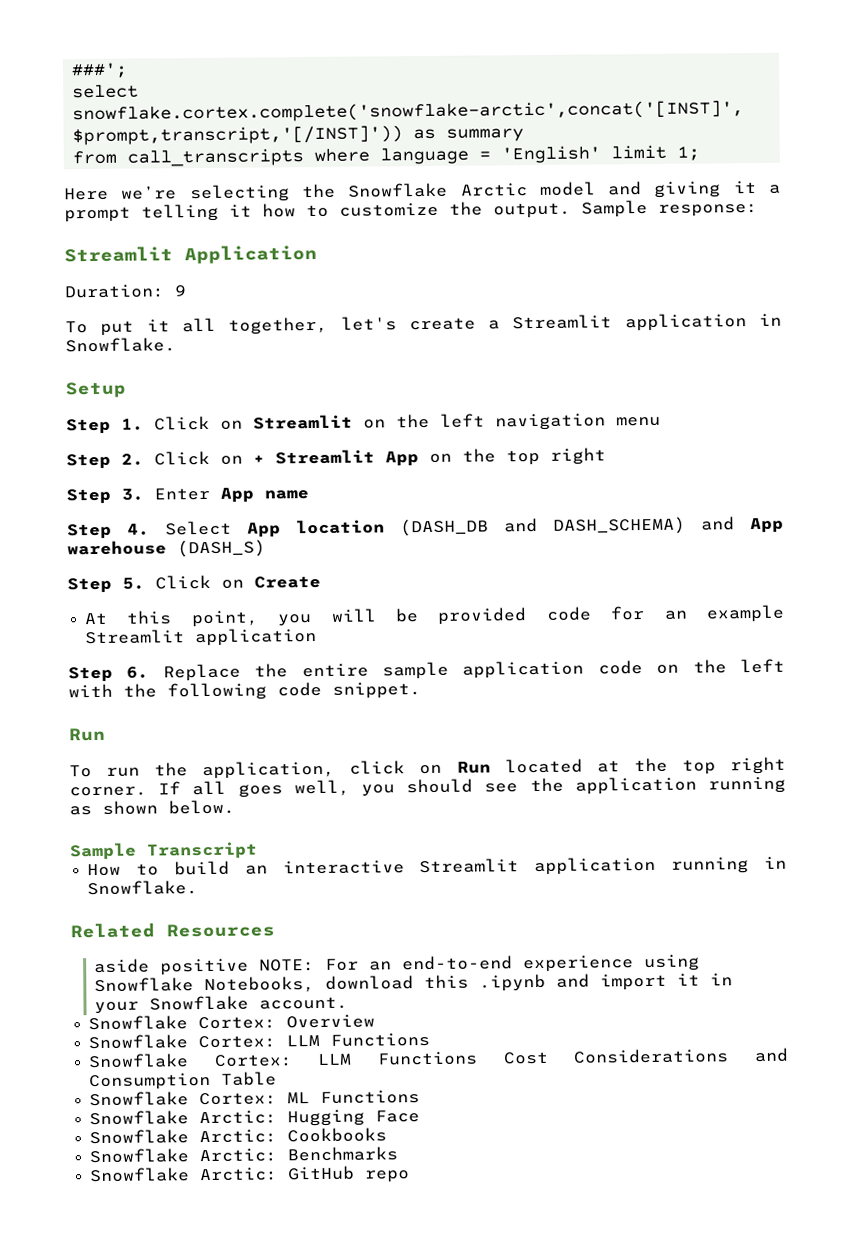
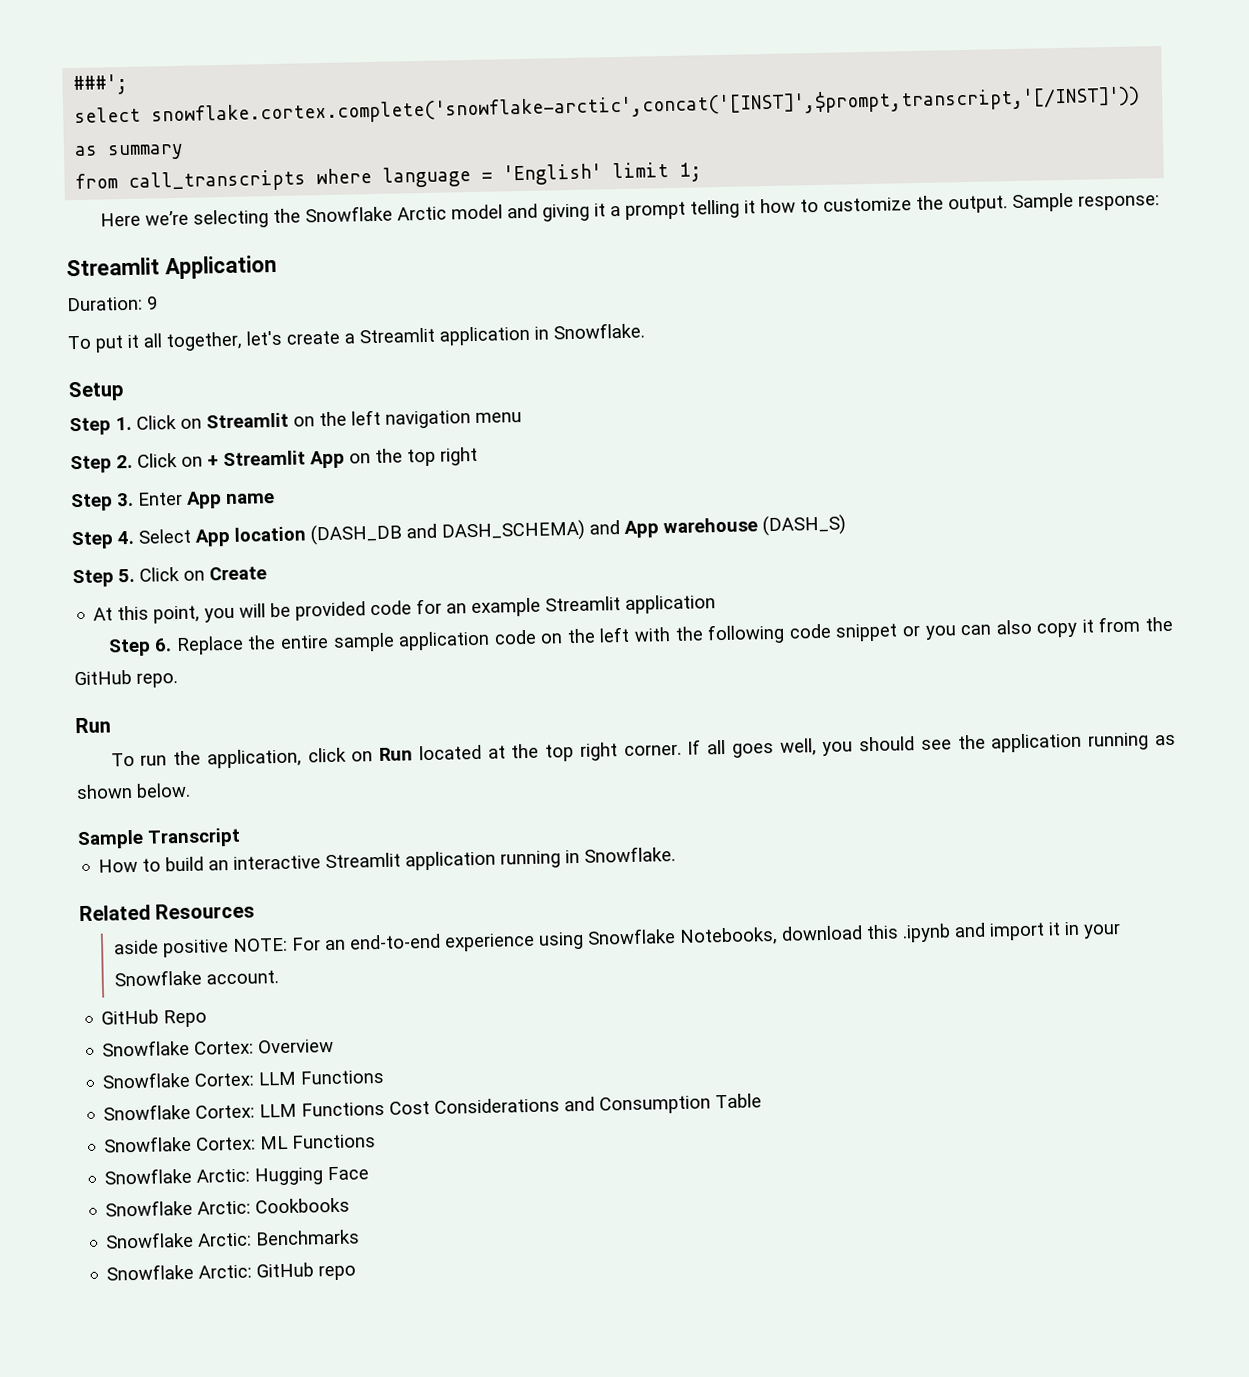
[332,682,421,699] snippet. -> [835,616,1173,642] [74,669,178,688] snippet or you can also copy it from the GitHub repo.
(349, 1003) none -> [101,1009,208,1028] // GitHub Repo

